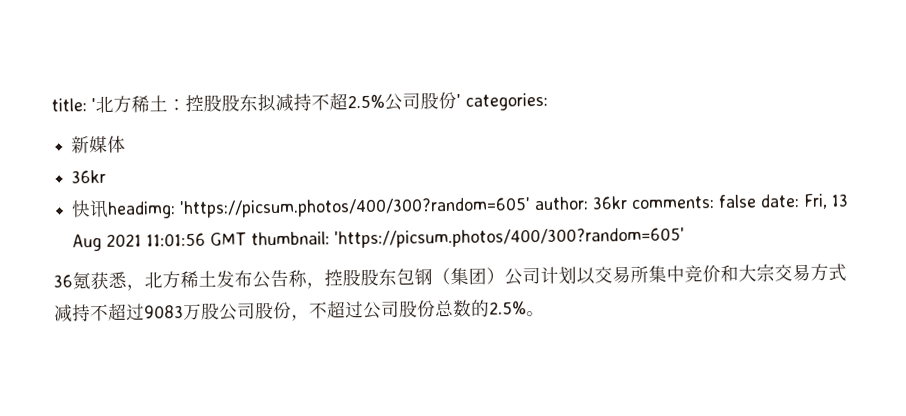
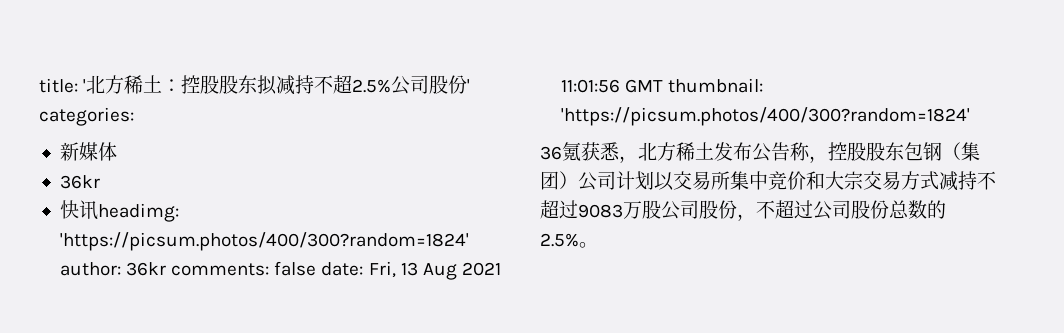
[179,197,532,219] 'https://picsum.photos/400/300?random=605' -> [59,232,469,251] 'https://picsum.photos/400/300?random=1824'
[334,227,686,249] 'https://picsum.photos/400/300?random=605' -> [560,107,970,126] 'https://picsum.photos/400/300?random=1824'

